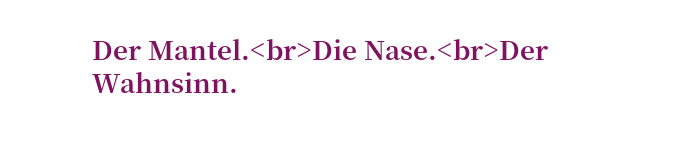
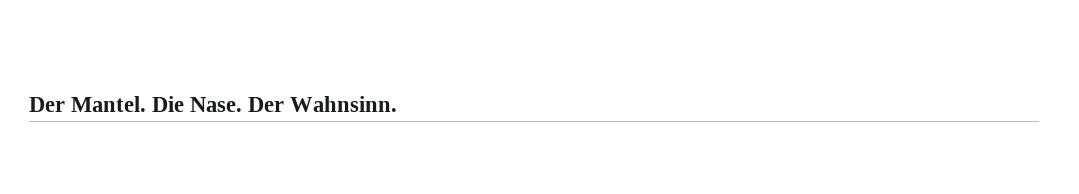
[92,39,549,60] Der Mantel.<br>Die Nase.<br>Der -> [29,96,285,112] Der Mantel. Die Nase. Der

